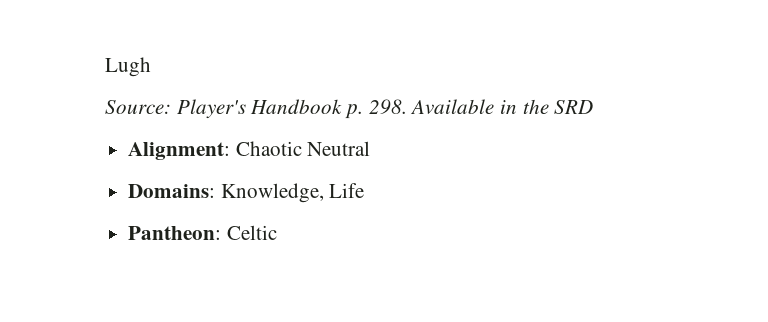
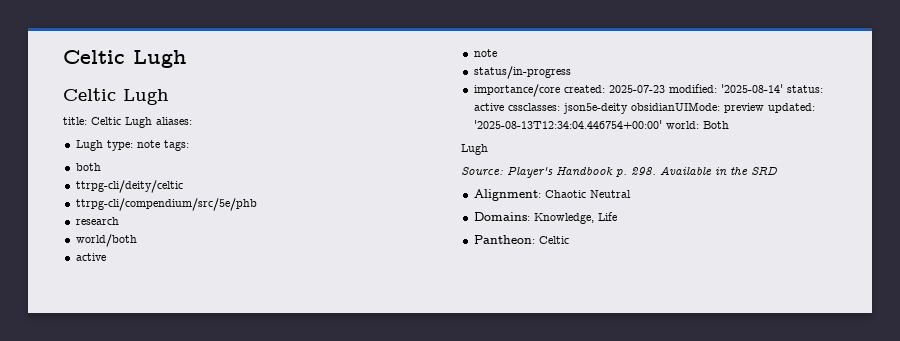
(105, 67) none -> [63,50,187,68] [63,88,169,105] [63,117,192,128] [75,140,189,151] [75,163,101,171] [75,180,183,193] [75,198,257,211] [75,217,119,225] [75,234,137,247] [75,253,106,261] [473,49,497,57] [473,66,571,79] [473,84,823,97] [473,102,815,114] [473,120,729,129] Celtic Lugh // Celtic Lugh // title: Celtic Lugh aliases: // Lugh type: note tags: // both // ttrpg-cli/deity/celtic // ttrpg-cli/compendium/src/5e/phb // research // world/both // active // note // status/in-progress // importance/core created: 2025-07-23 modified: '2025-08-14' status: active cssclasses: json5e-deity obsidianUIMode: preview updated: '2025-08-13T12:34:04.446754+00:00' world: Both //

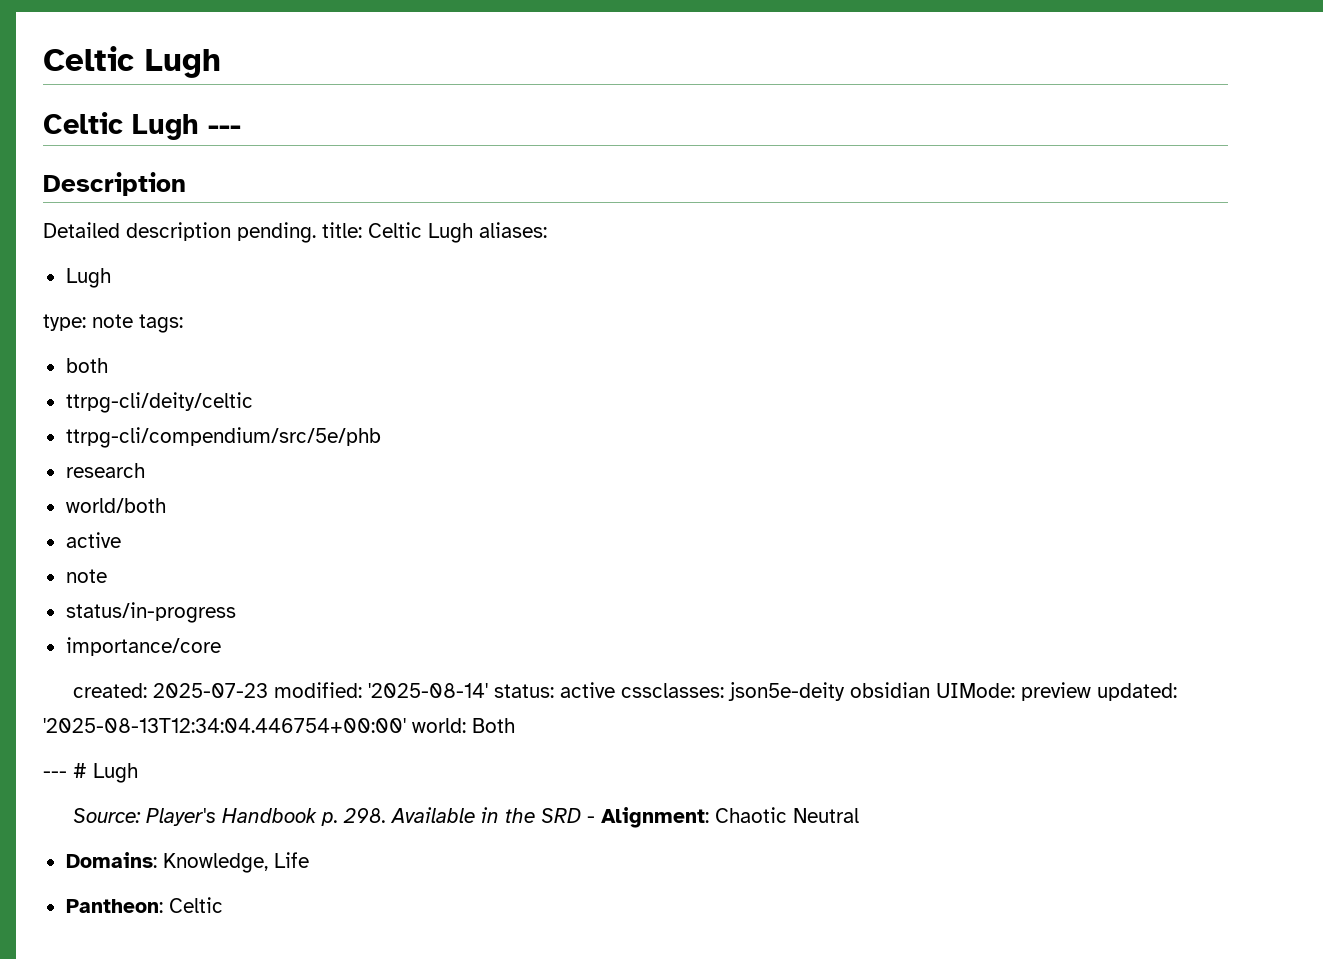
(169, 97) // -> [208,125,241,134] [43,172,186,196] [43,222,316,243] --- // Description // Detailed description pending.
(103, 145) none -> (111, 278) //
(560, 90) none -> (221, 646) //
[630,102,720,111] obsidianUIMode: -> [850,682,1016,698] obsidian UIMode:
(729, 125) none -> [43,763,87,778] --- #
(777, 171) // -> [587,816,596,823] -

